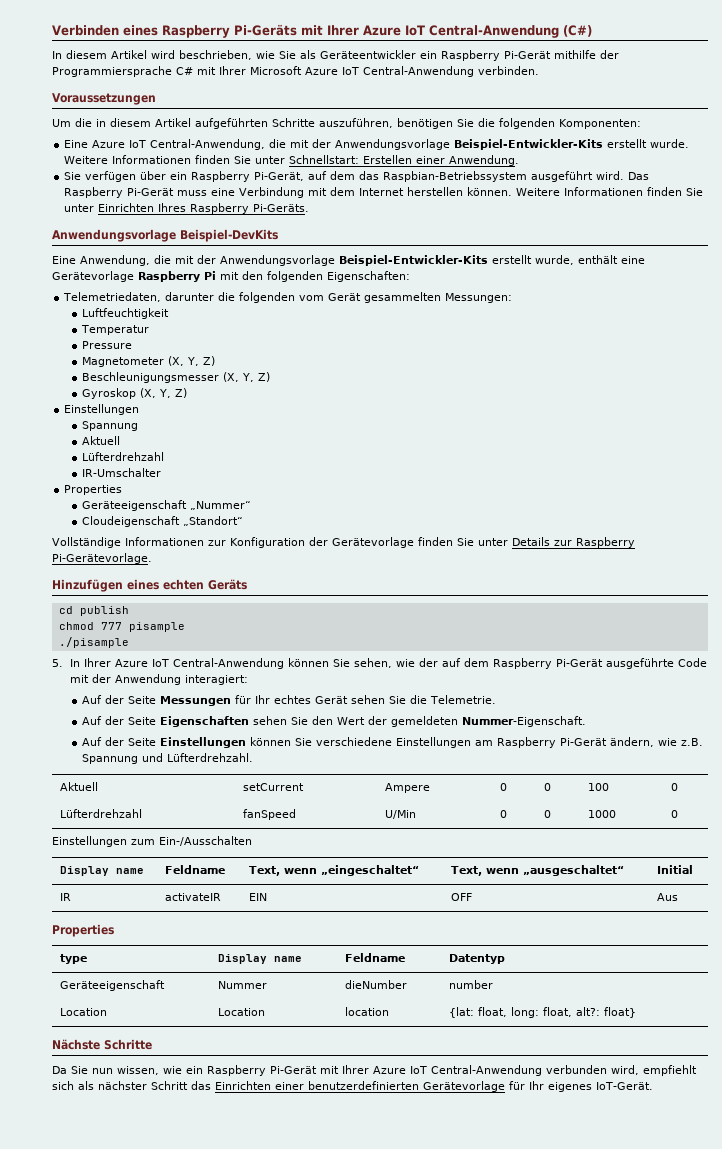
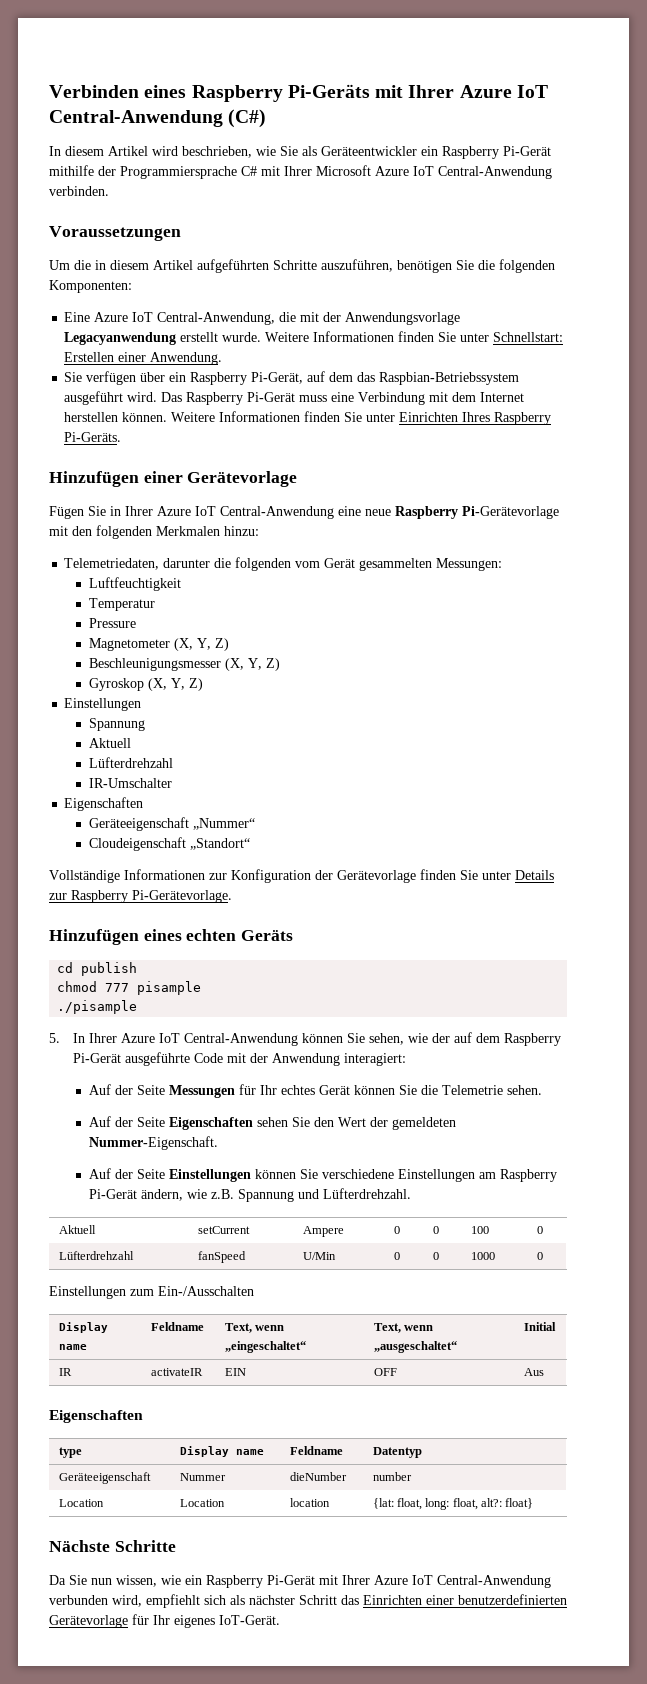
[454,139,604,150] Beispiel-Entwickler-Kits -> [64,332,177,345] Legacyanwendung
[52,229,278,242] [52,255,645,266] [52,271,216,282] Anwendungsvorlage Beispiel-DevKits // Eine Anwendung, die mit der Anwendungsvorlage Beispiel-Entwickler-Kits erstellt wurde, enthält eine Gerätevorlage Raspberry Pi -> [49,471,298,487] [49,506,559,519] Hinzufügen einer Gerätevorlage // Fügen Sie in Ihrer Azure IoT Central-Anwendung eine neue Raspberry Pi-Gerätevorlage
[327,271,410,282] Eigenschaften: -> [156,526,259,536] Merkmalen hinzu:
[64,485,123,495] Properties -> [64,797,144,811] Eigenschaften
[351,695,497,704] sehen Sie die Telemetrie. -> [353,1085,542,1095] können Sie die Telemetrie sehen.
[52,924,114,937] Properties -> [49,1410,143,1423] Eigenschaften

